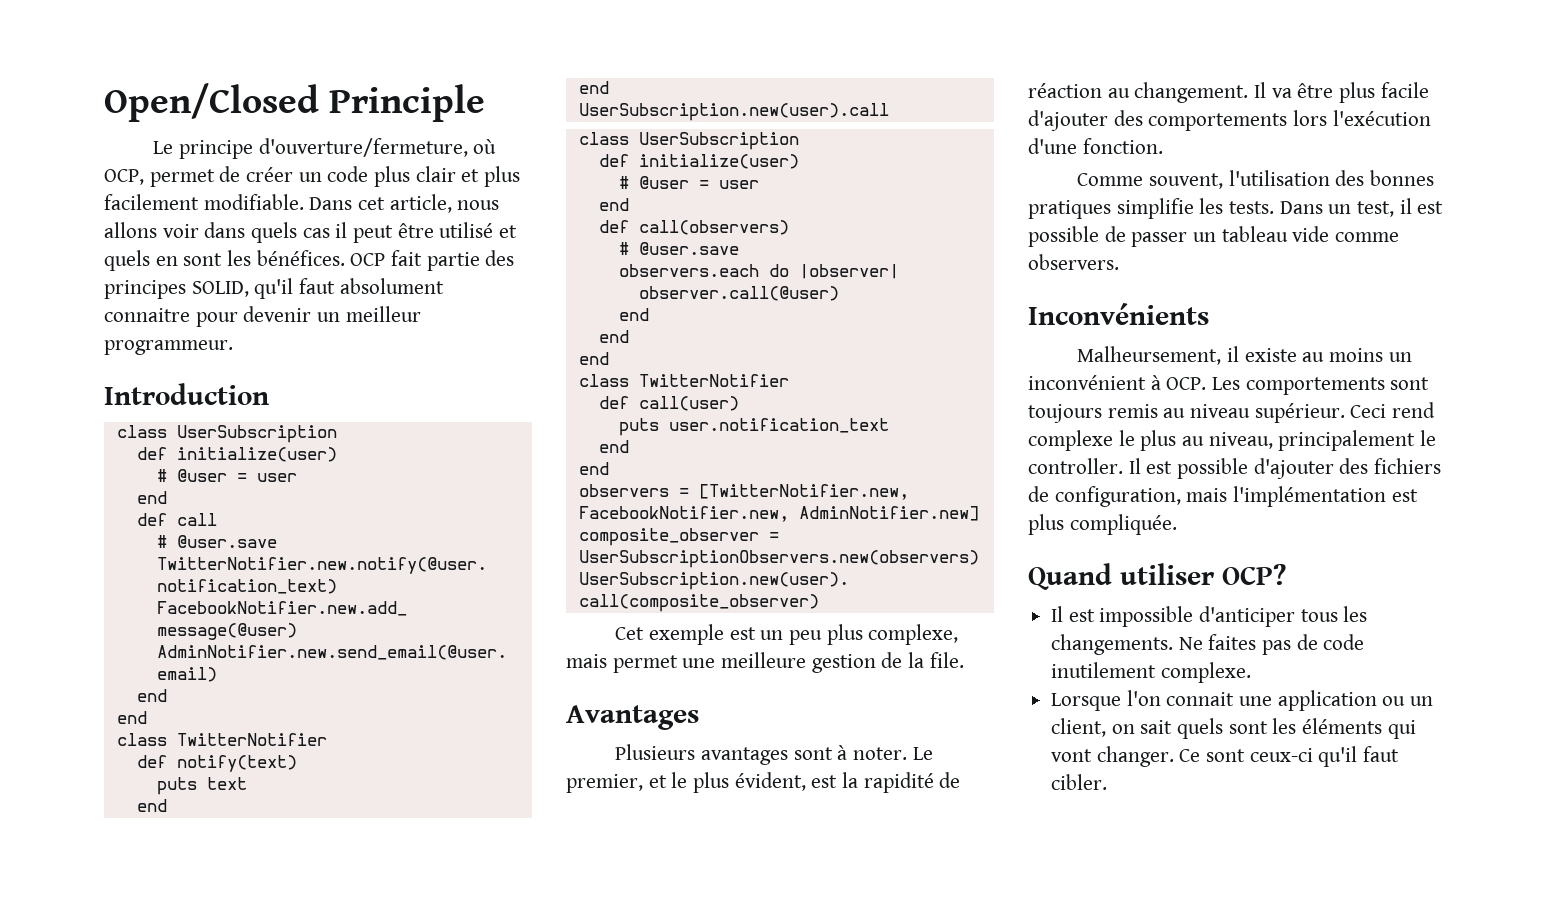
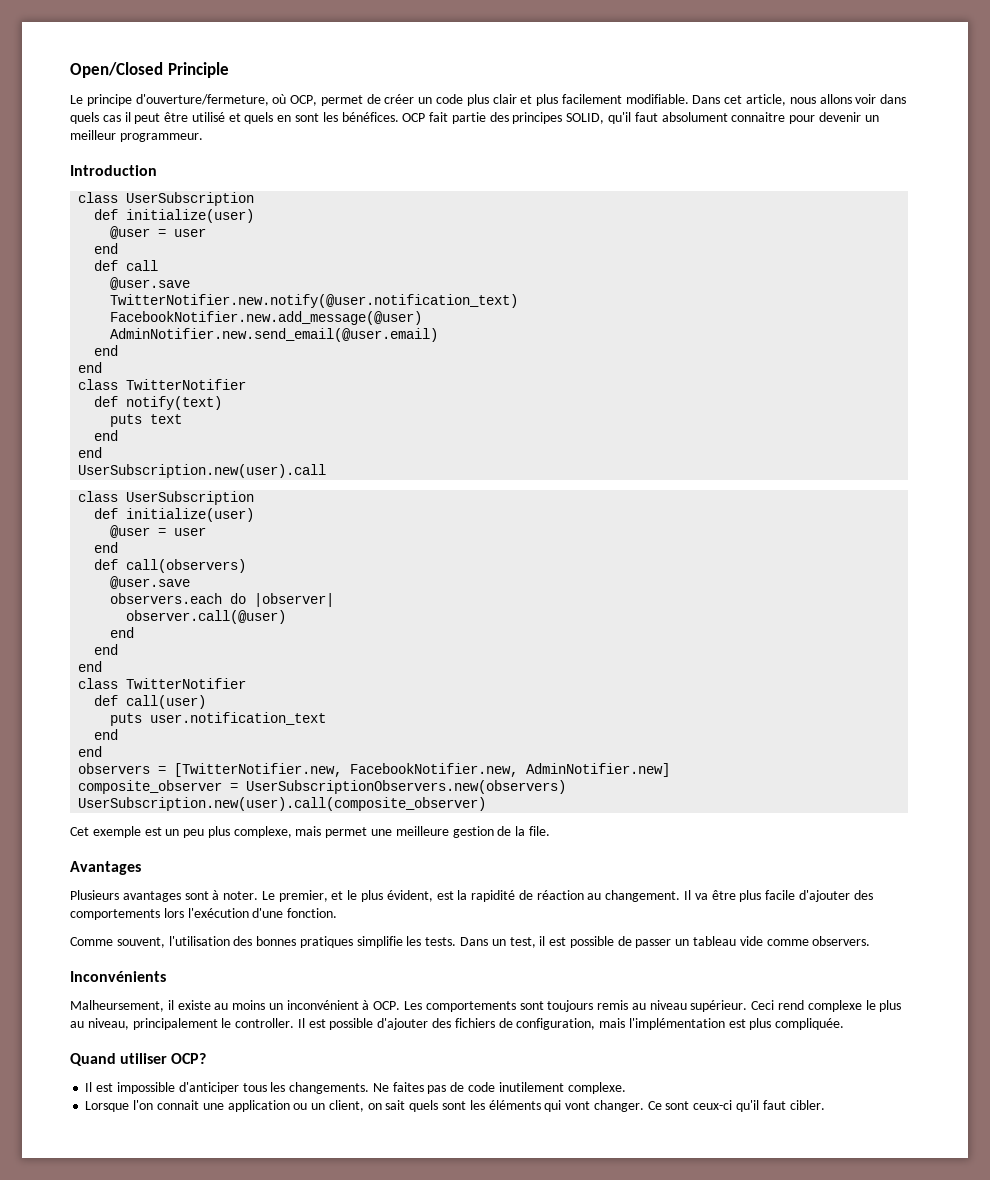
[156,469,167,482] # -> (255, 216) none
[156,535,167,548] # -> (159, 265) none
[618,176,629,189] # -> (255, 515) none
[618,242,629,255] # -> (247, 566) none

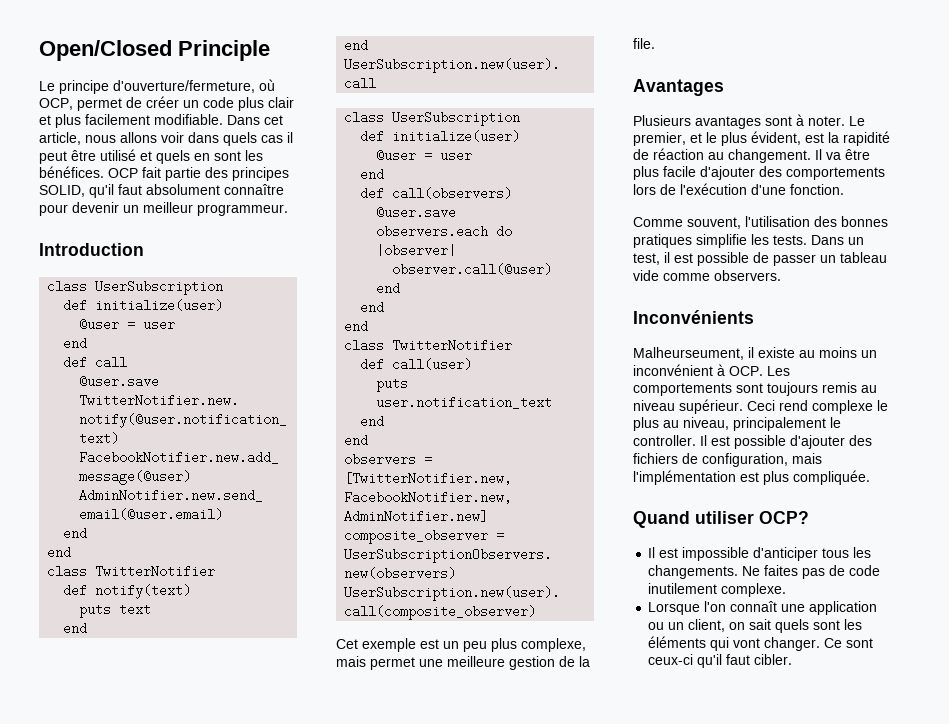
[731,112,786,122] connaitre -> [224,184,284,195] connaître
(184, 913) none -> [660,184,676,195] de
[70,1000,164,1012] Malheursement, -> [633,347,744,360] Malheurseument,
[156,1100,199,1110] connait -> [730,601,778,612] connaît

